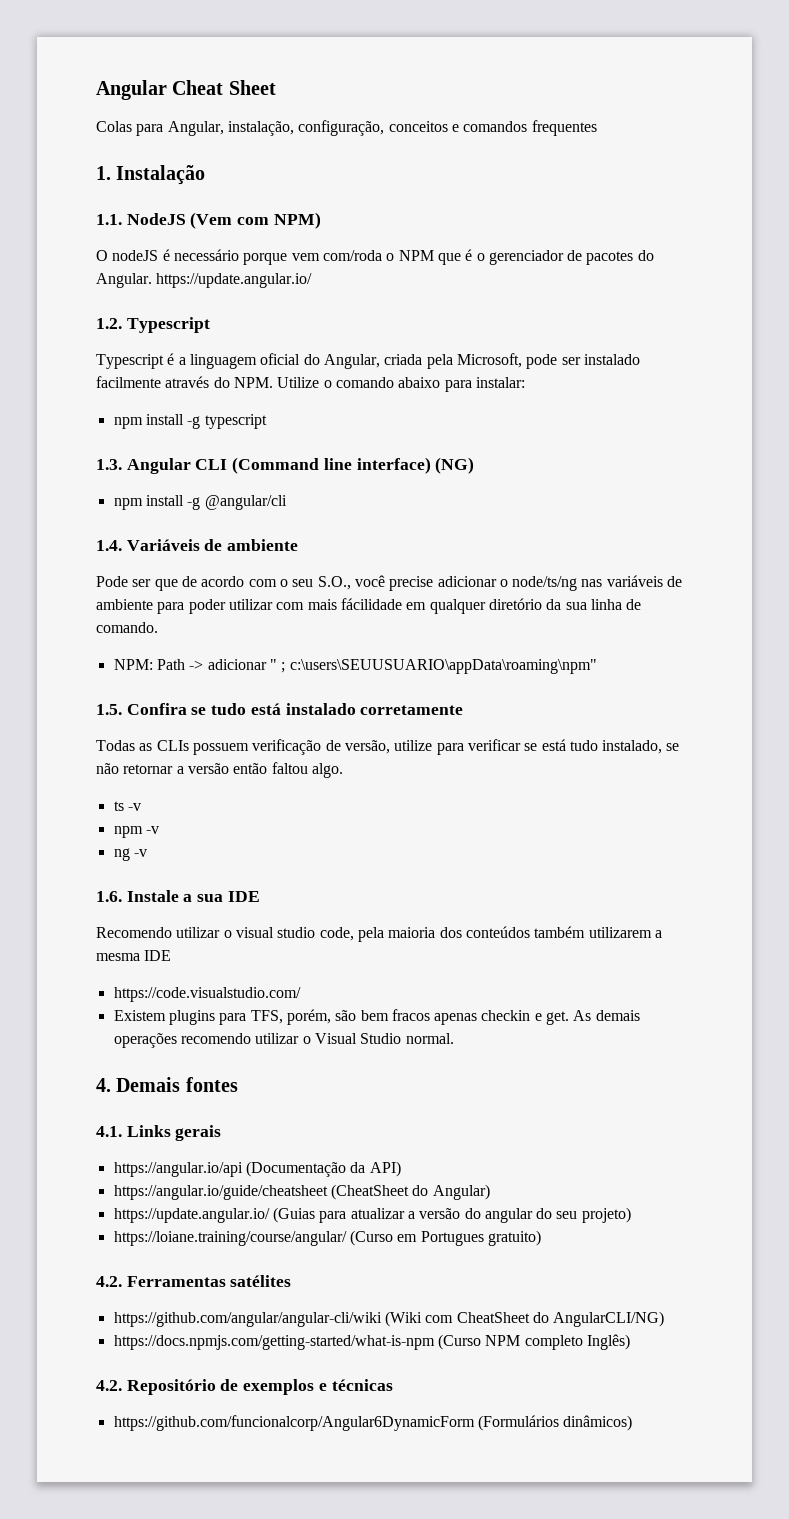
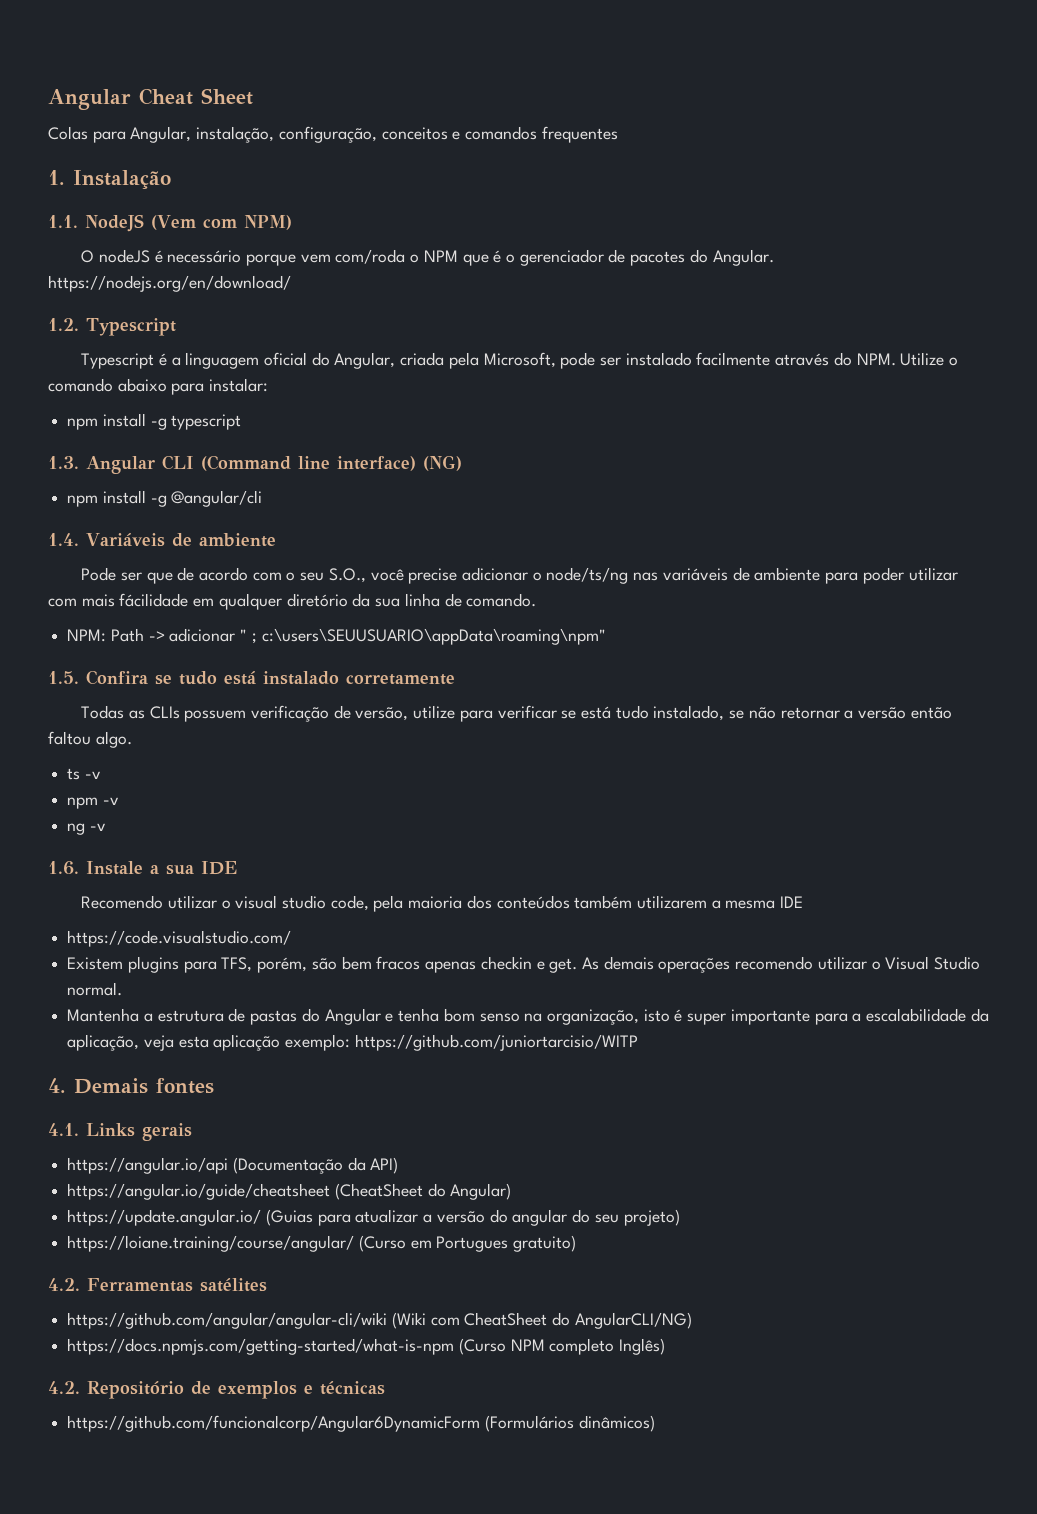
[156,273,313,288] https://update.angular.io/ -> [48,275,291,292] https://nodejs.org/en/download/
(454, 1038) none -> [67,1008,989,1025] [67,1034,638,1051] // Mantenha a estrutura de pastas do Angular e tenha bom senso na organização, isto é super importante para a escalabilidade da aplicação, veja esta aplicação exemplo: https://github.com/juniortarcisio/WITP

